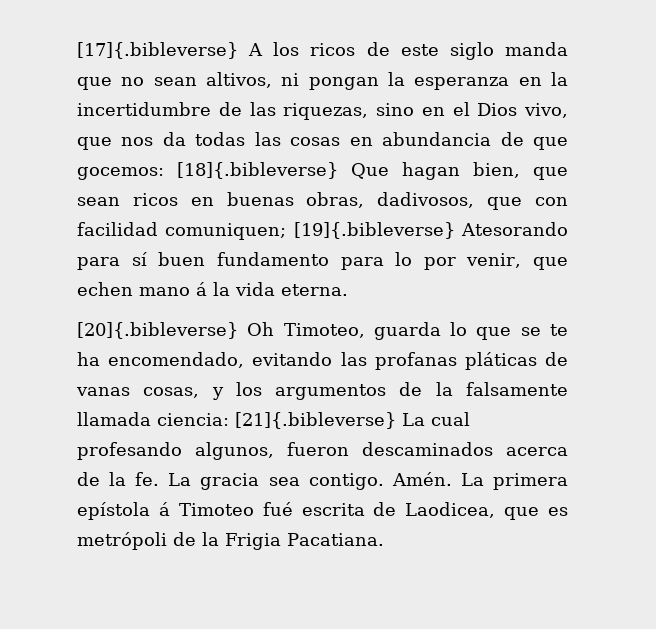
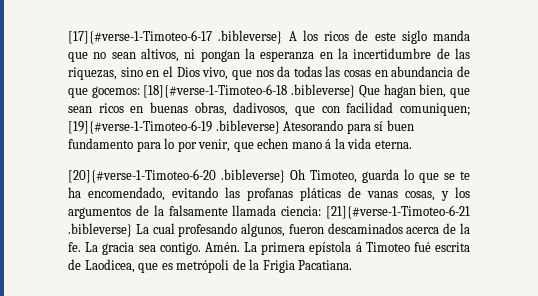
[77,42,238,59] [17]{.bibleverse} -> [68,30,283,44] [17]{#verse-1-Timoteo-6-17 .bibleverse}
[177,162,338,179] [18]{.bibleverse} -> [143,84,356,98] [18]{#verse-1-Timoteo-6-18 .bibleverse}
[293,222,455,239] [19]{.bibleverse} -> [68,120,280,134] [19]{#verse-1-Timoteo-6-19 .bibleverse}
[77,322,238,339] [20]{.bibleverse} -> [68,169,285,183] [20]{#verse-1-Timoteo-6-20 .bibleverse}
[235,412,396,429] [21]{.bibleverse} -> [326,205,470,219] [68,223,132,237] [21]{#verse-1-Timoteo-6-21 .bibleverse}

